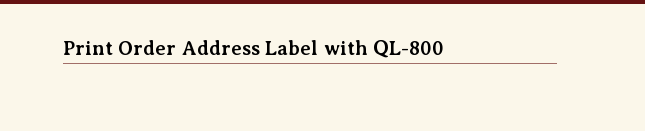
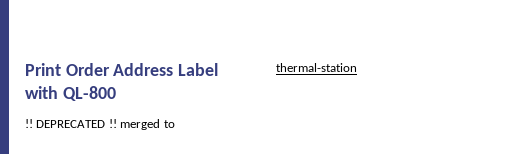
(444, 49) none -> [25,119,175,130] [276,63,357,72] // !! DEPRECATED !! merged to thermal-station

